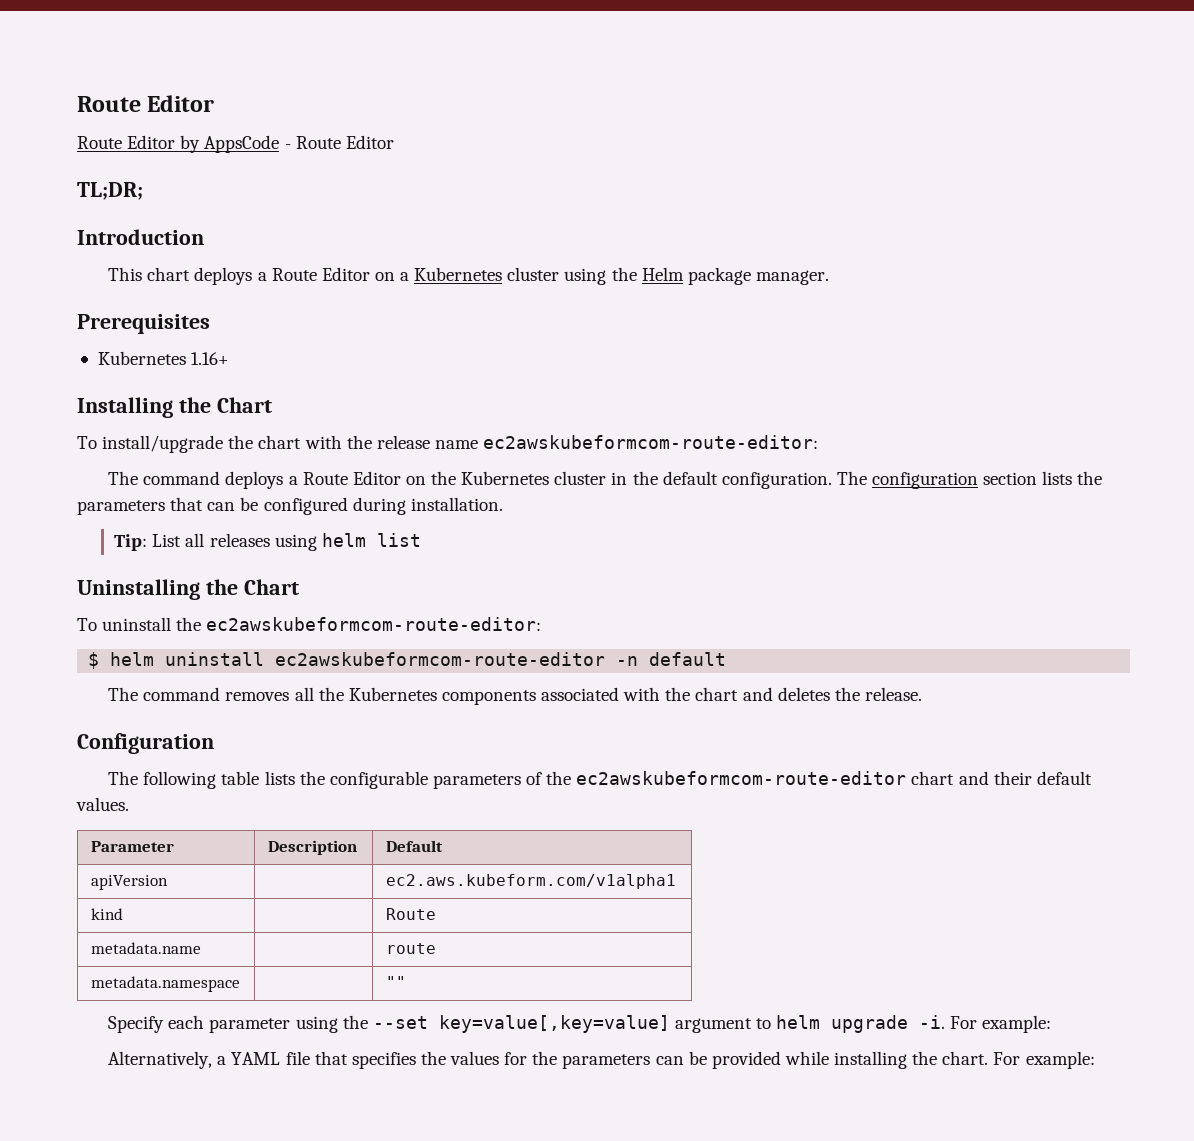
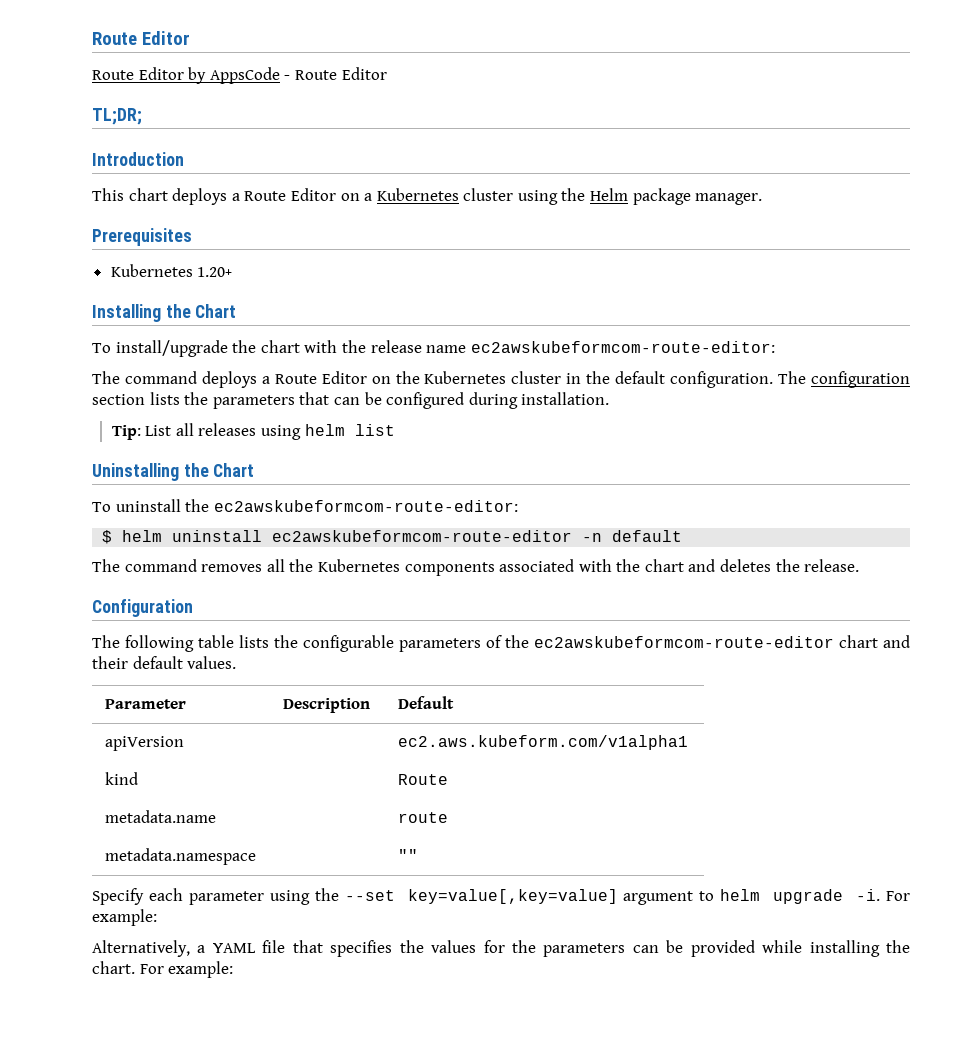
[191,352,230,365] 1.16+ -> [197,267,233,277] 1.20+

